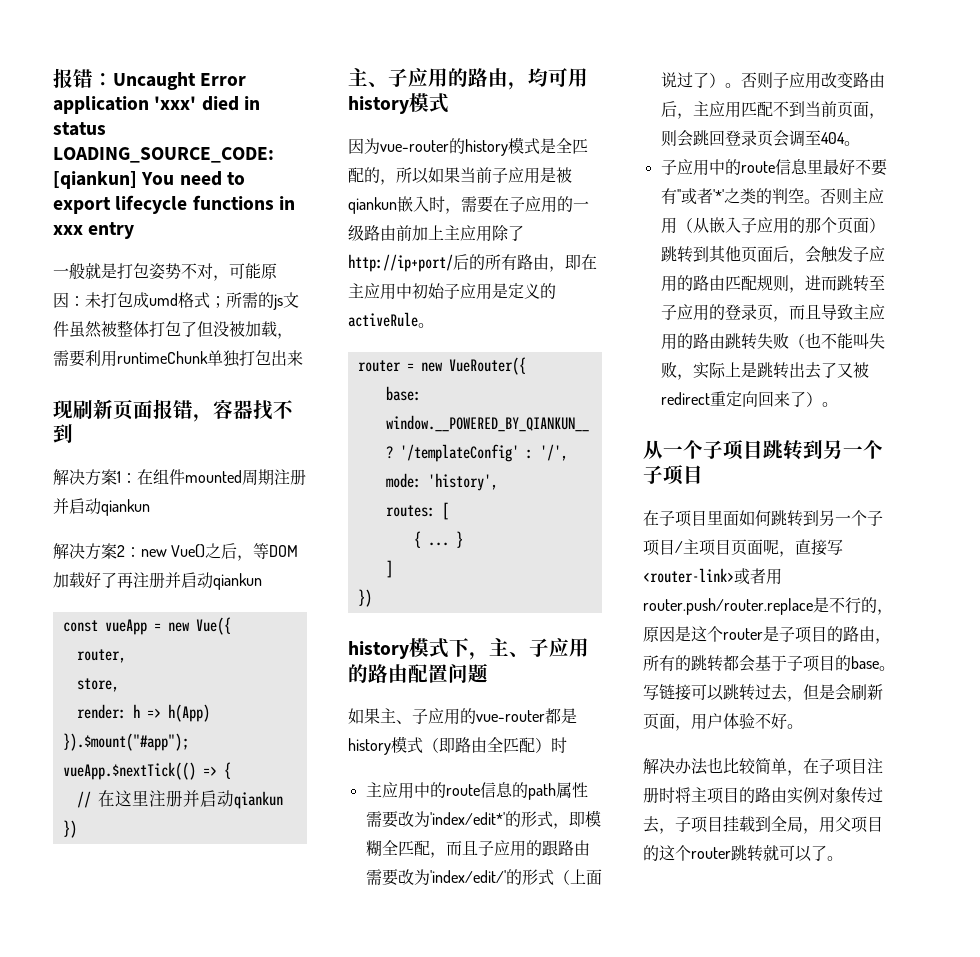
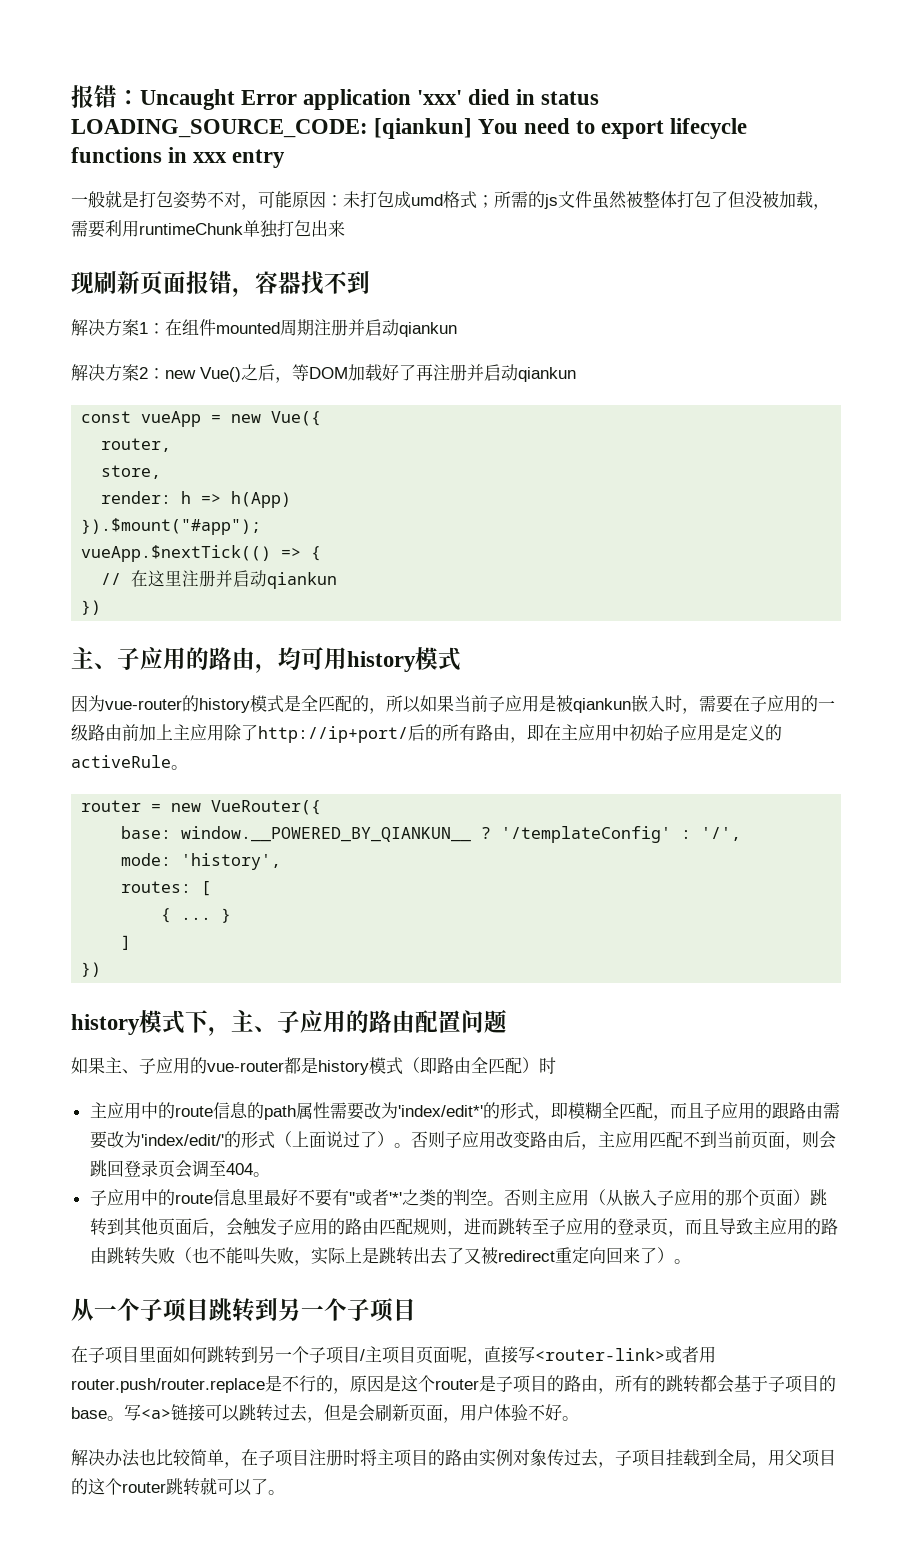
(659, 692) none -> [141,1408,171,1419] <a>

